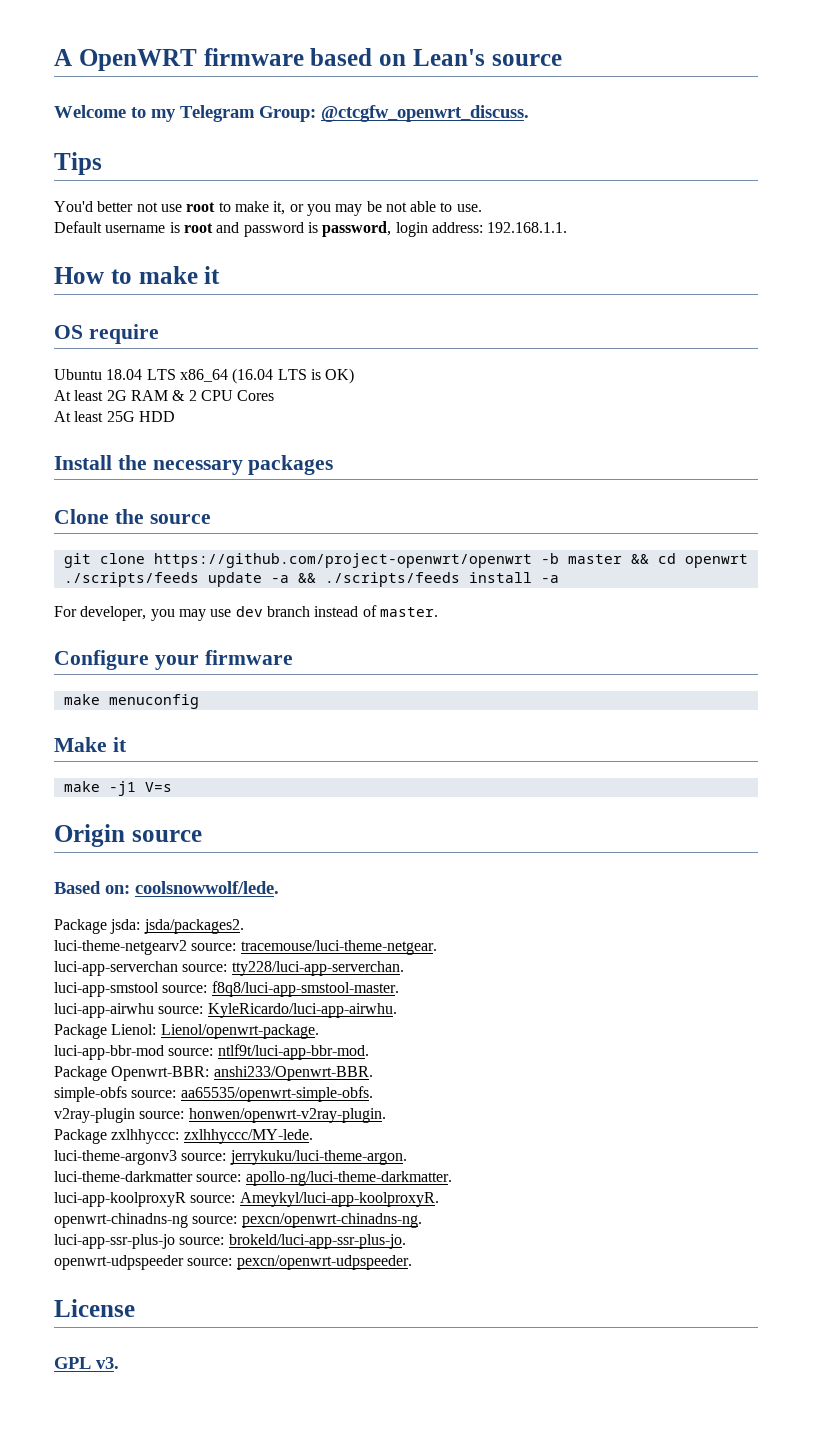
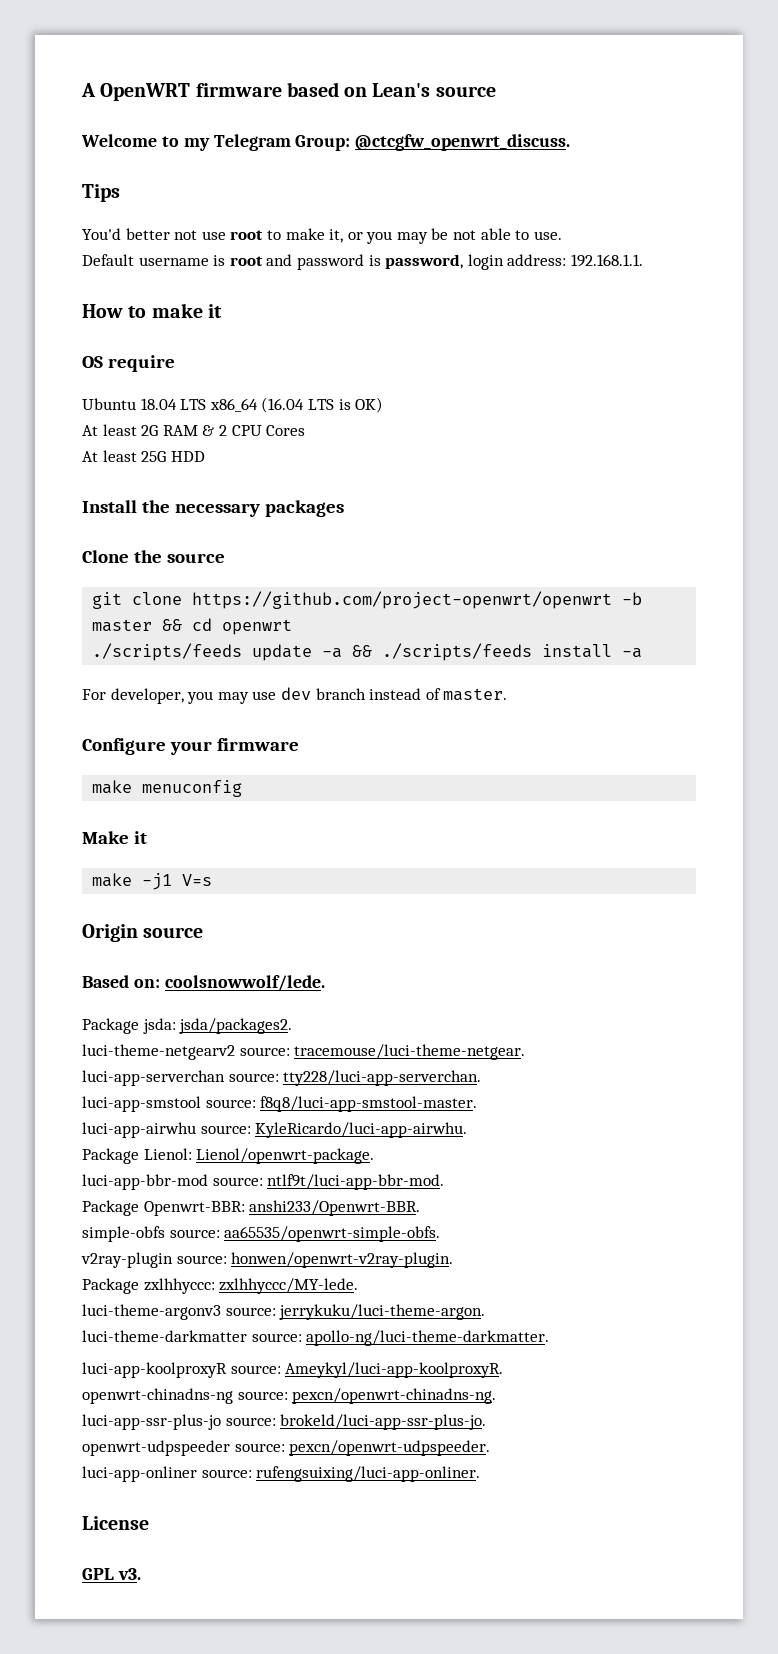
(412, 1262) none -> [82,1466,481,1482] // luci-app-onliner source: rufengsuixing/luci-app-onliner.

